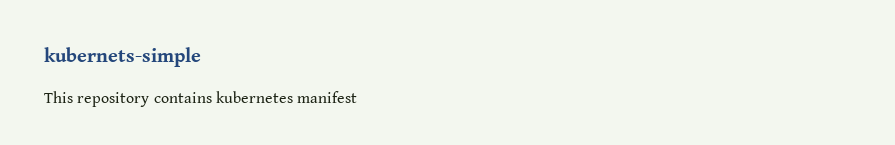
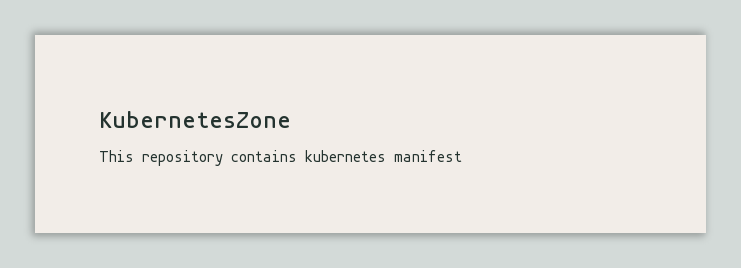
[44,47,201,67] kubernets-simple -> [99,111,291,128] KubernetesZone

